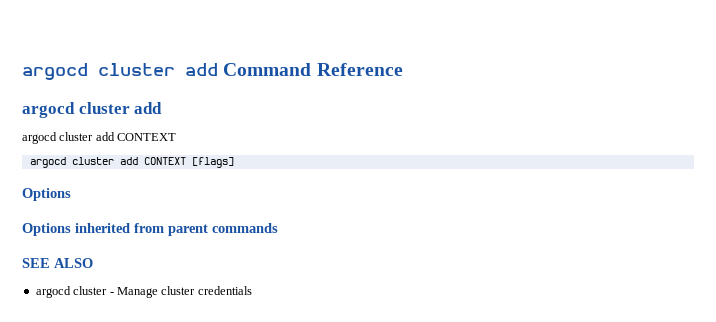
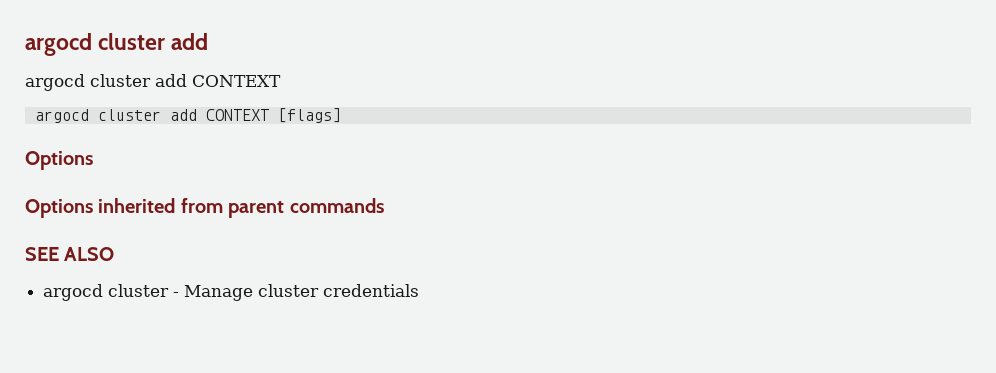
[22,63,403,80] [22,102,163,118] argocd cluster add Command Reference // argocd cluster add -> [25,33,209,56] argocd cluster add

